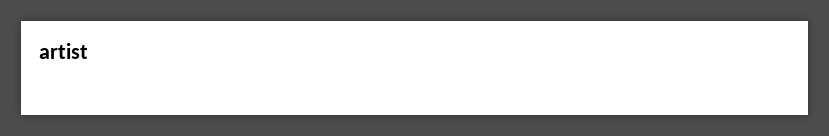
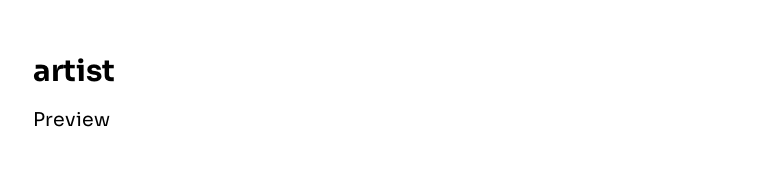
(88, 51) none -> [33,111,110,127] // Preview

